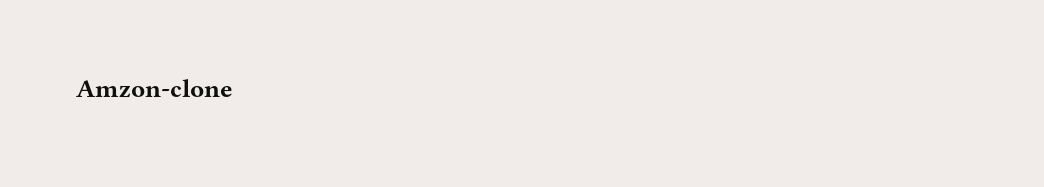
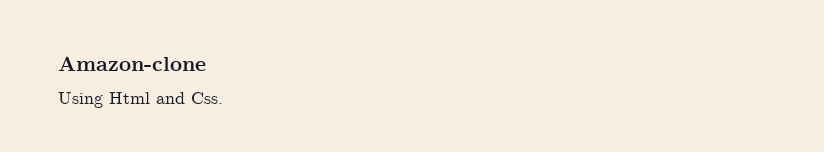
[76,79,233,98] Amzon-clone -> [58,56,206,71] [58,92,223,108] Amazon-clone // Using Html and Css.

